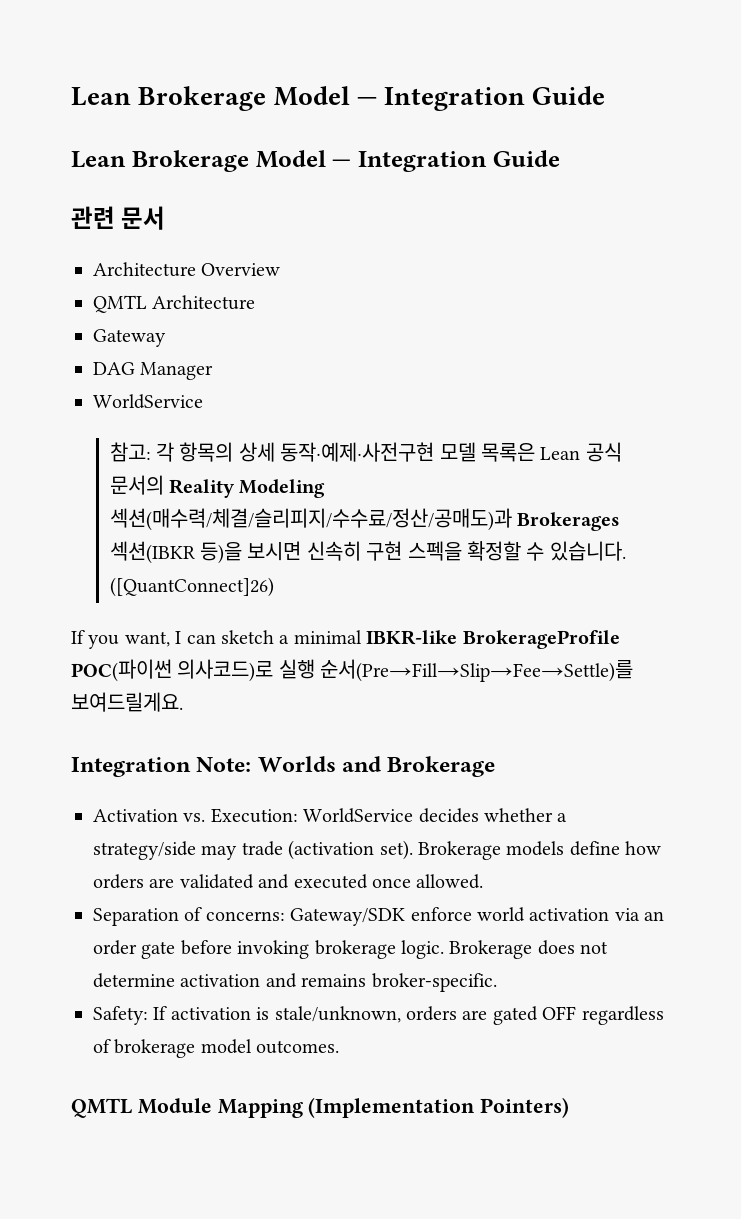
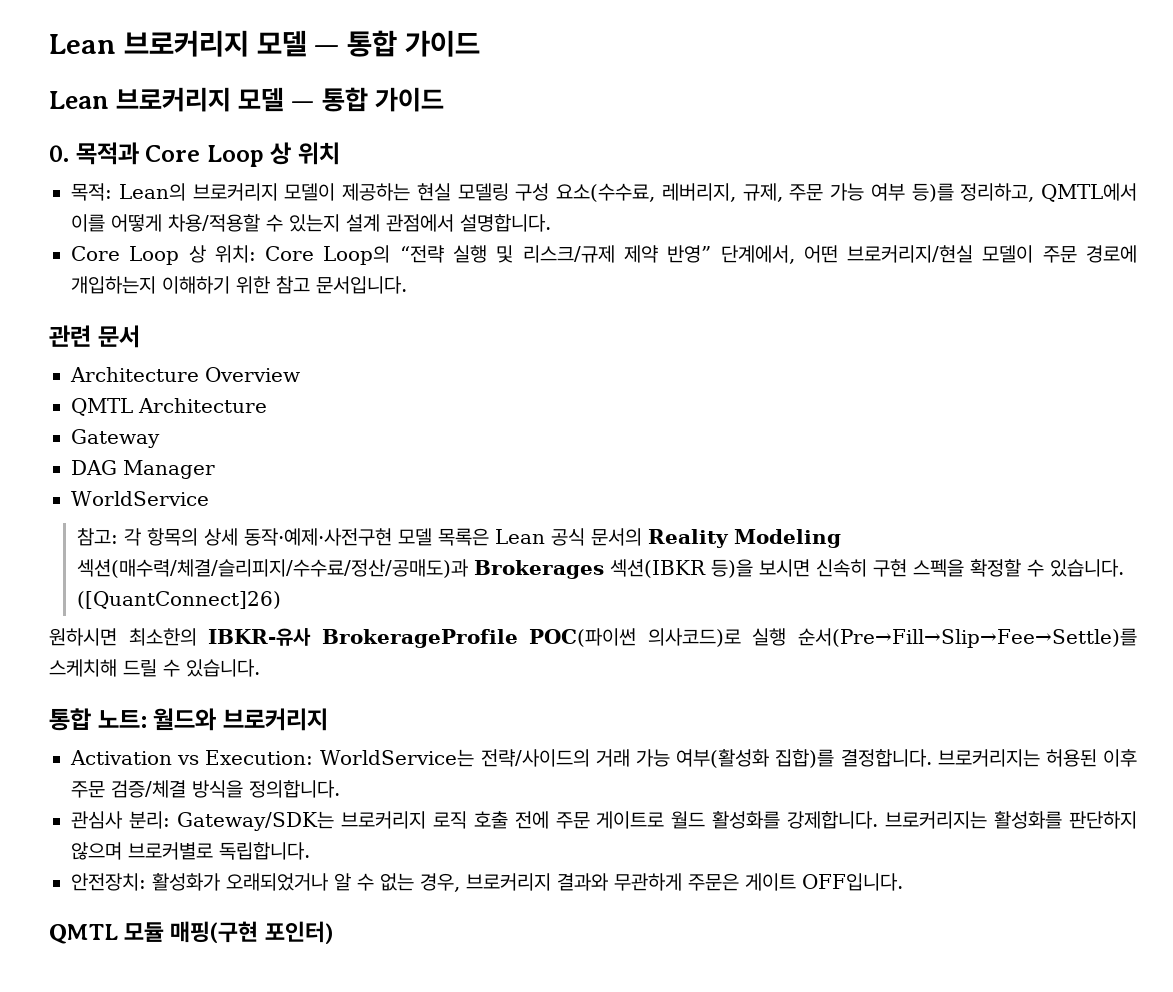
[71,86,606,111] [71,150,560,172] Lean Brokerage Model — Integration Guide // Lean Brokerage Model — Integration Guide -> [49,30,481,57] [49,87,444,112] [49,142,341,167] [71,183,1137,202] [71,214,551,232] [71,245,1137,265] [71,276,407,294] Lean 브로커리지 모델 — 통합 가이드 // Lean 브로커리지 모델 — 통합 가이드 // 0. 목적과 Core Loop 상 위치 // 목적: Lean의 브로커리지 모델이 제공하는 현실 모델링 구성 요소(수수료, 레버리지, 규제, 주문 가능 여부 등)를 정리하고, QMTL에서 이를 어떻게 차용/적용할 수 있는지 설계 관점에서 설명합니다. // Core Loop 상 위치: Core Loop의 “전략 실행 및 리스크/규제 제약 반영” 단계에서, 어떤 브로커리지/현실 모델이 주문 경로에 개입하는지 이해하기 위한 참고 문서입니다.
[71,630,458,649] If you want, I can sketch a minimal IBKR-like -> [49,628,312,646] 원하시면 최소한의 IBKR‑유사
[71,692,183,712] [71,756,496,777] [93,808,568,823] [93,840,662,860] [93,874,484,889] [93,907,665,926] [93,940,609,959] [93,973,497,992] [93,1006,664,1025] [93,1039,340,1058] [71,1097,570,1118] 보여드릴게요. // Integration Note: Worlds and Brokerage // Activation vs. Execution: WorldService decides whether a strategy/side may trade (activation set). Brokerage models define how orders are validated and executed once allowed. // Separation of concerns: Gateway/SDK enforce world activation via an order gate before invoking brokerage logic. Brokerage does not determine activation and remains broker‑specific. // Safety: If activation is stale/unknown, orders are gated OFF regardless of brokerage model outcomes. // QMTL Module Mapping (Implementation Pointers) -> [49,659,260,677] [49,708,328,731] [70,749,1137,768] [71,780,340,798] [71,811,1138,831] [71,842,310,860] [71,873,903,892] [49,921,333,944] 스케치해 드릴 수 있습니다. // 통합 노트: 월드와 브로커리지 // Activation vs Execution: WorldService는 전략/사이드의 거래 가능 여부(활성화 집합)를 결정합니다. 브로커리지는 허용된 이후 주문 검증/체결 방식을 정의합니다. // 관심사 분리: Gateway/SDK는 브로커리지 로직 호출 전에 주문 게이트로 월드 활성화를 강제합니다. 브로커리지는 활성화를 판단하지 않으며 브로커별로 독립합니다. // 안전장치: 활성화가 오래되었거나 알 수 없는 경우, 브로커리지 결과와 무관하게 주문은 게이트 OFF입니다. // QMTL 모듈 매핑(구현 포인터)

